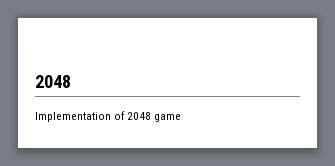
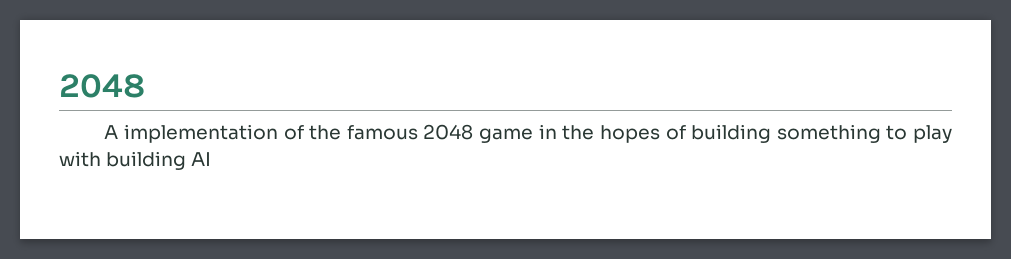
[35,111,182,122] Implementation of 2048 game -> [104,124,952,143] [59,151,212,170] A implementation of the famous 2048 game in the hopes of building something to play with building AI

